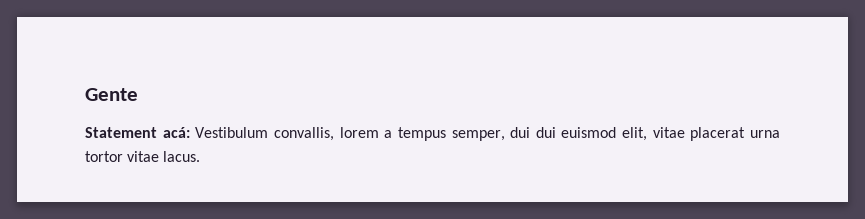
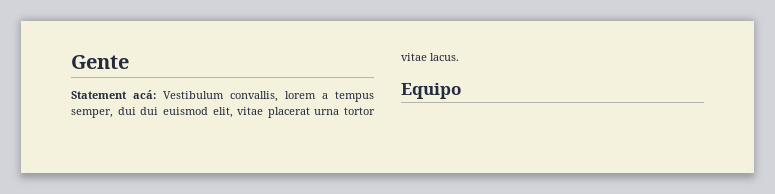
(201, 156) none -> [401,83,461,99] // Equipo

